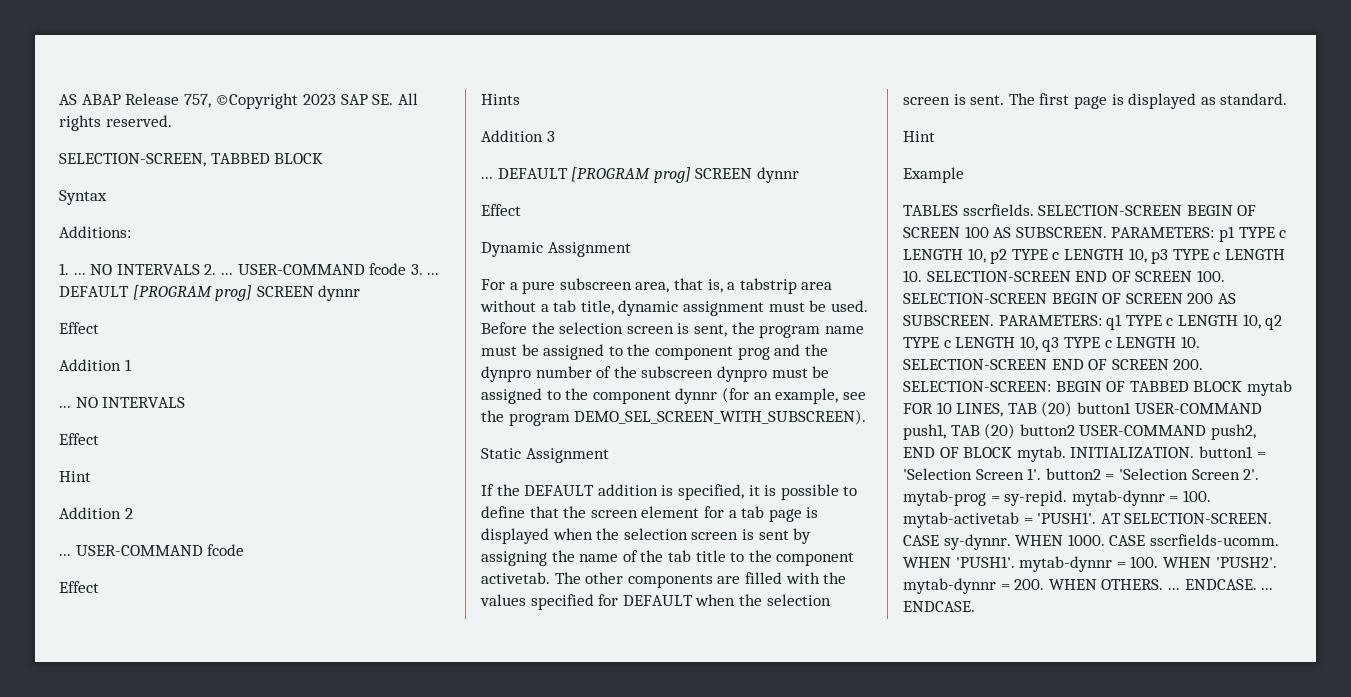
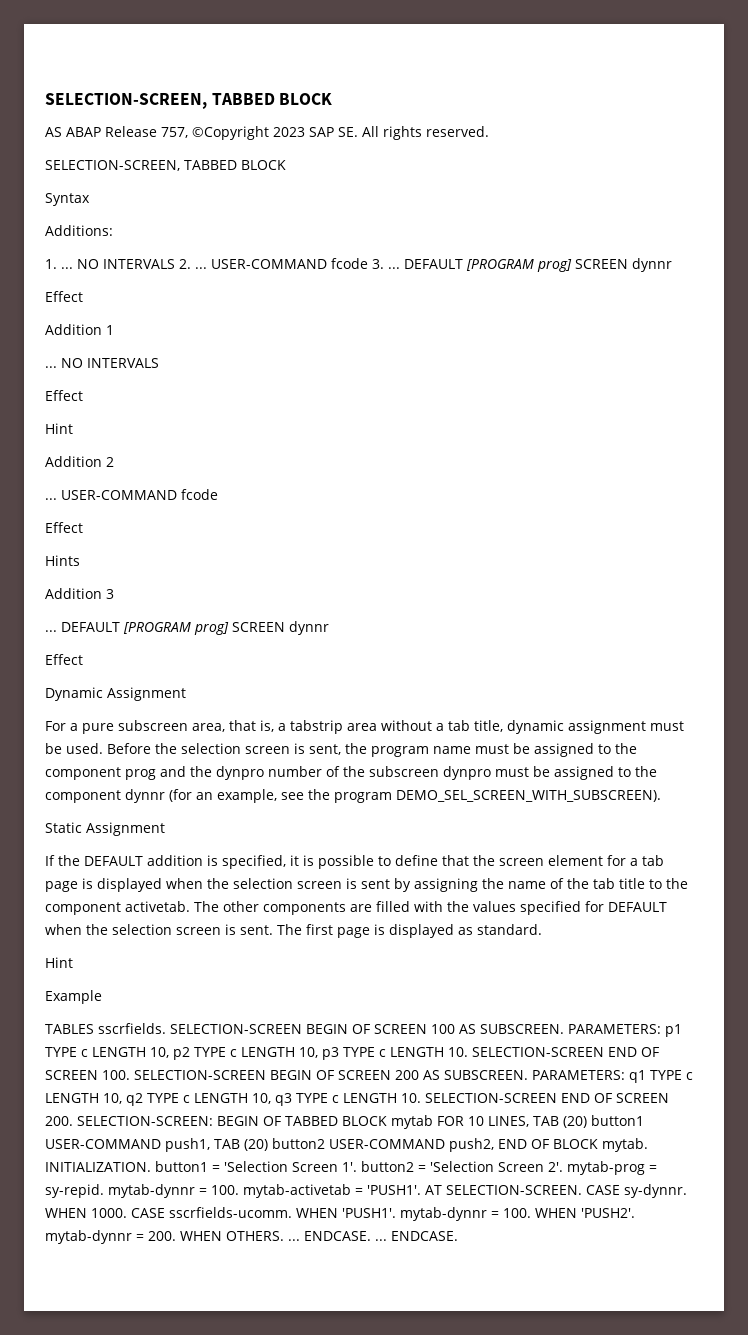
(59, 99) none -> [45,93,333,109] SELECTION-SCREEN, TABBED BLOCK //

